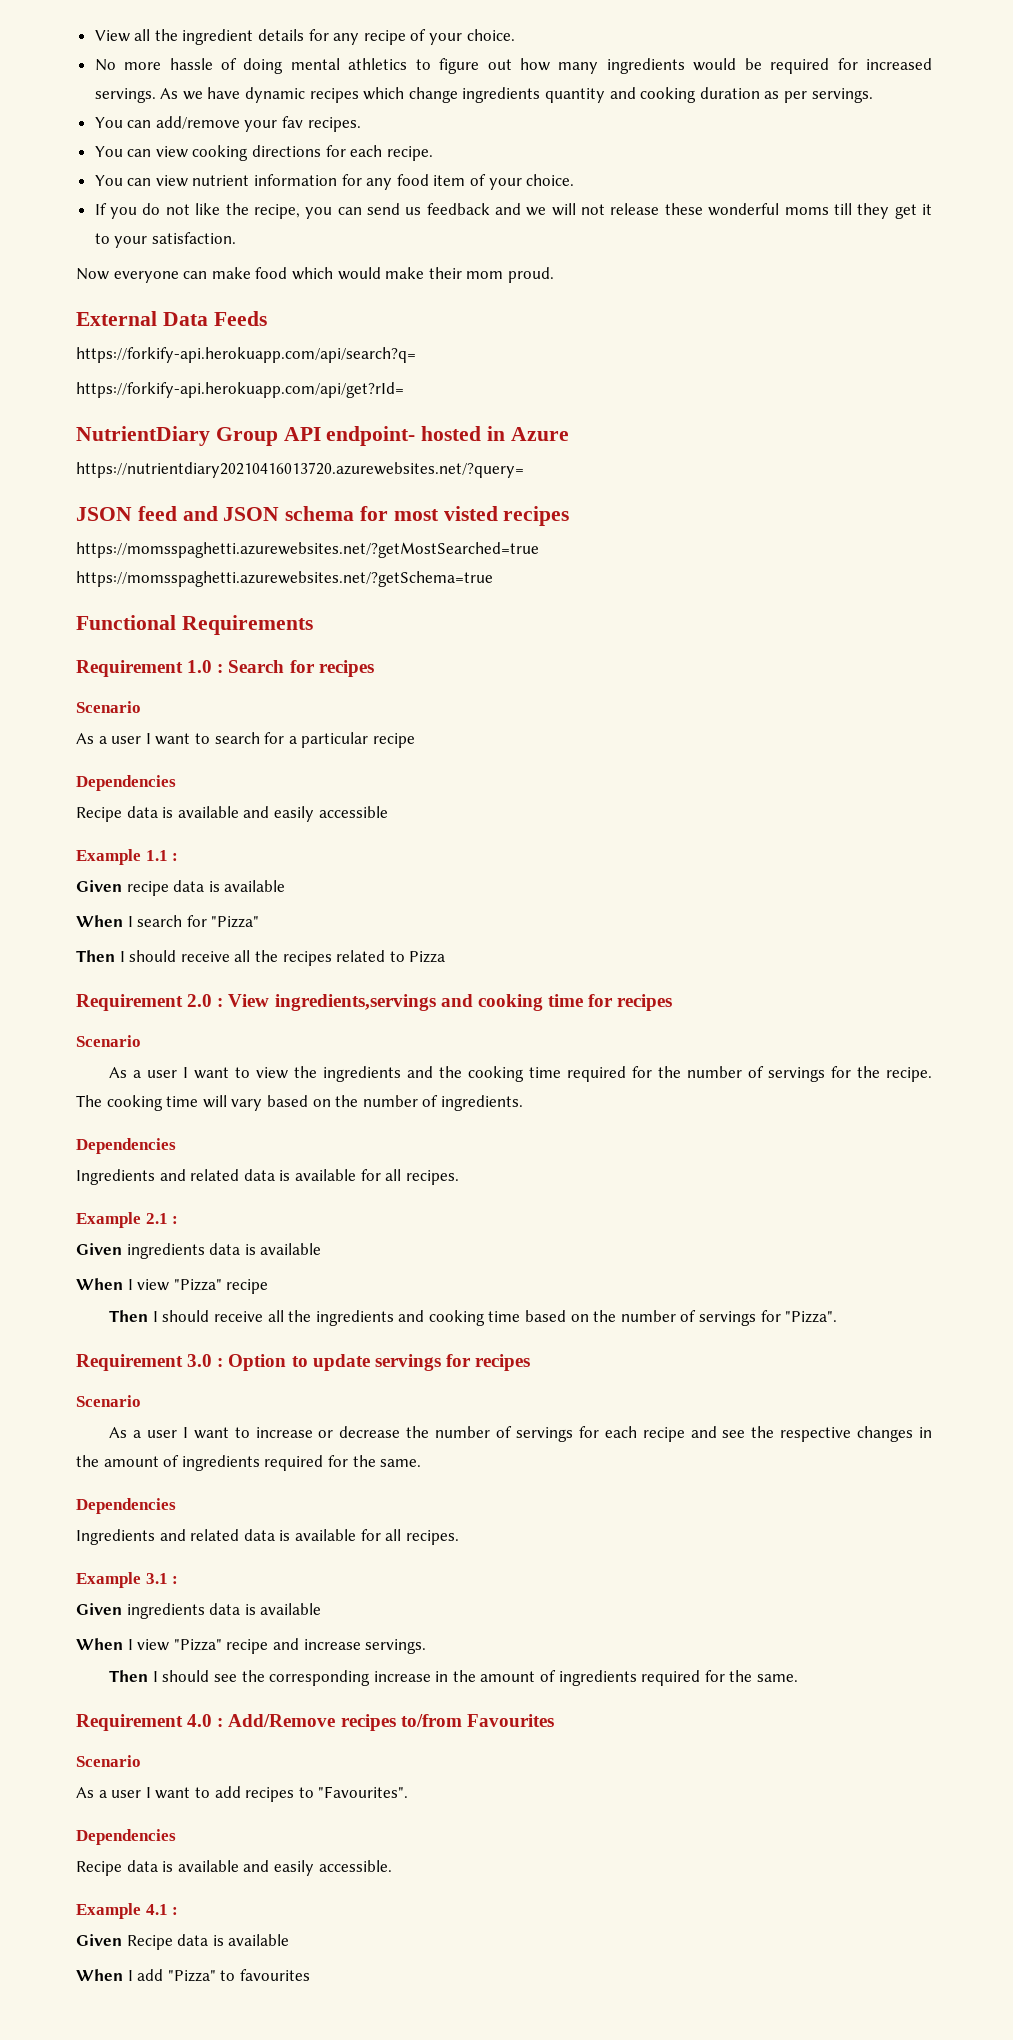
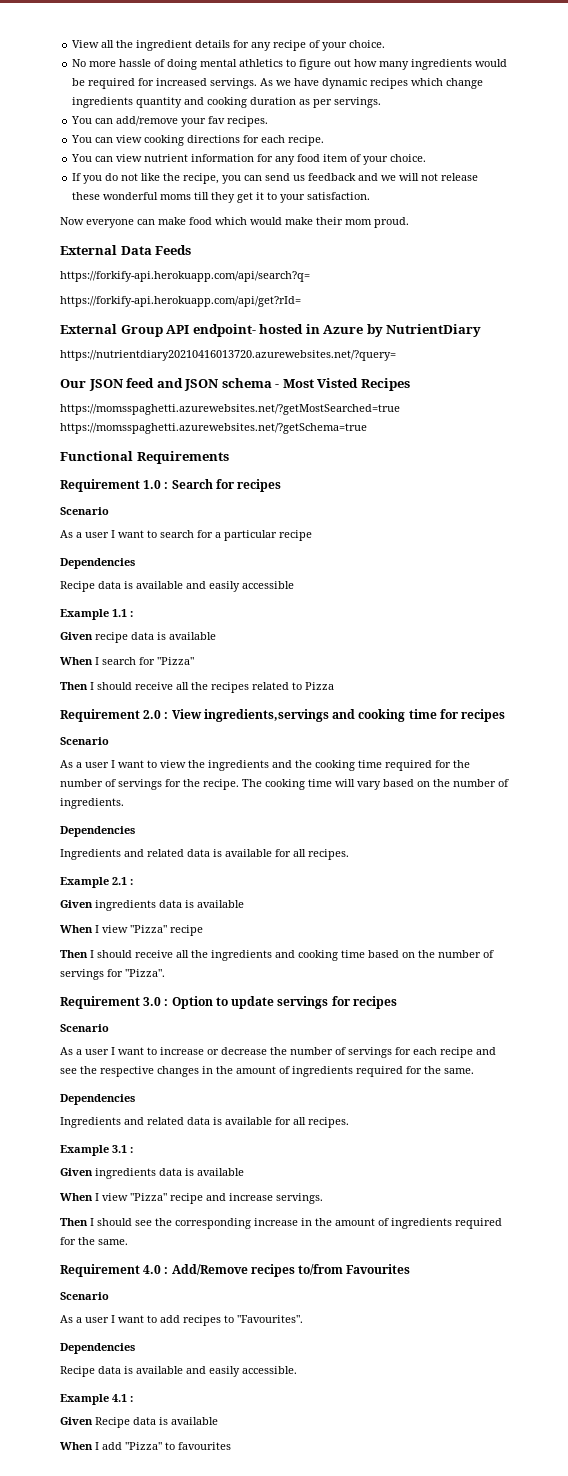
[76,426,210,446] NutrientDiary -> [60,324,117,334] External
(569, 434) none -> [366,324,482,337] by NutrientDiary
(524, 470) none -> [60,379,86,388] Our
[360,506,570,526] for most visted recipes -> [275,378,410,391] - Most Visted Recipes

